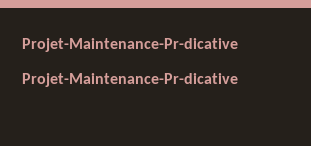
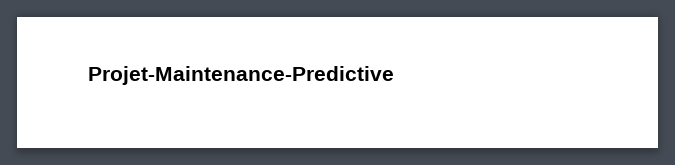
[22,38,238,52] [22,73,238,87] Projet-Maintenance-Pr-dicative // Projet-Maintenance-Pr-dicative -> [88,66,394,85] Projet-Maintenance-Predictive

